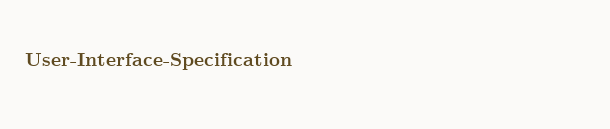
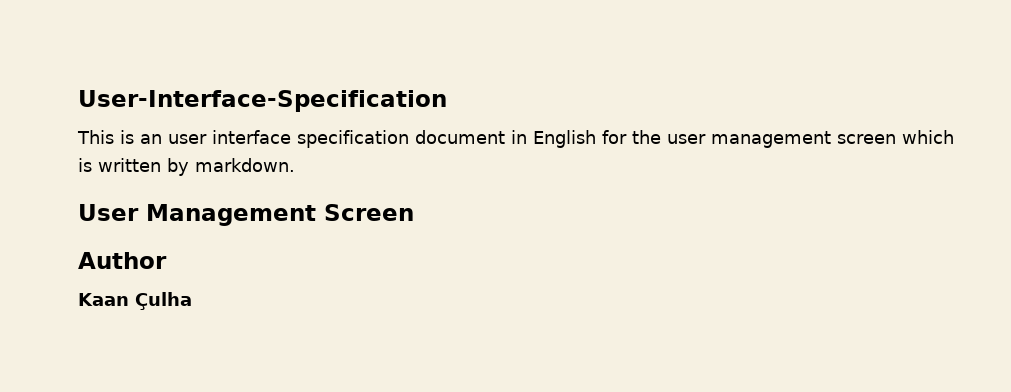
(292, 61) none -> [77,130,954,148] [78,158,295,176] [78,204,414,226] [78,252,167,269] [78,292,192,310] // This is an user interface specification document in English for the user management screen which is written by markdown. // User Management Screen // Author // Kaan Çulha

